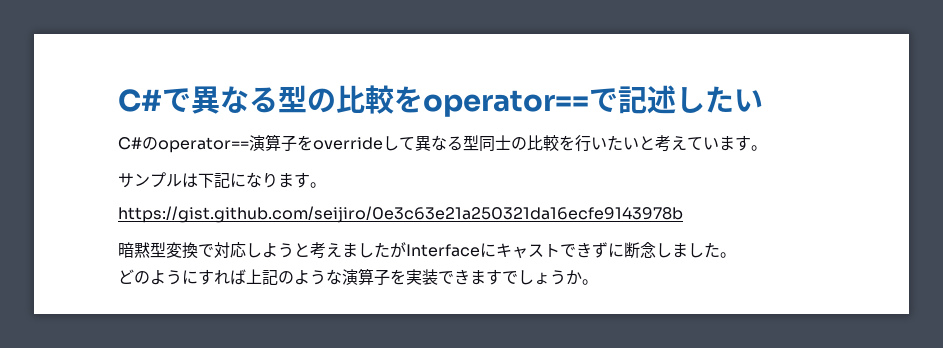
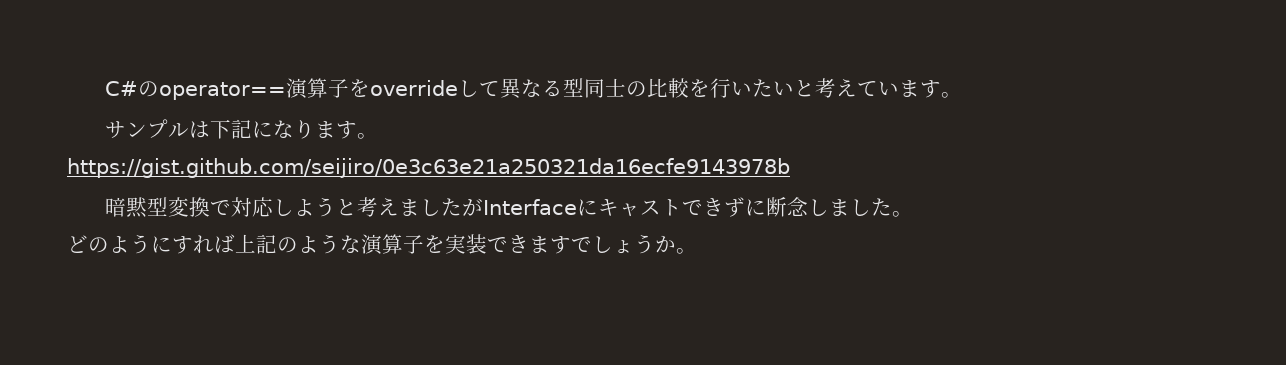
[118,85,763,117] [118,137,142,150] C#で異なる型の比較をoperator==で記述したい // C# -> [104,81,138,96] C#

